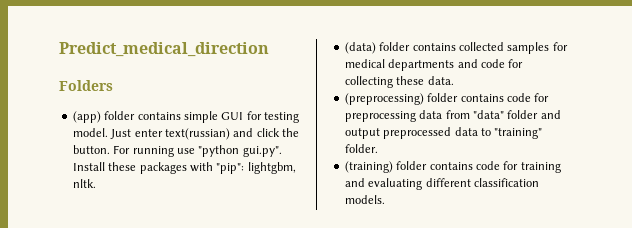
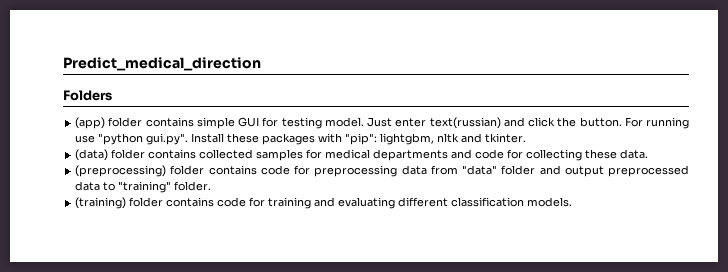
[72,179,96,188] nltk. -> [437,133,527,143] nltk and tkinter.

